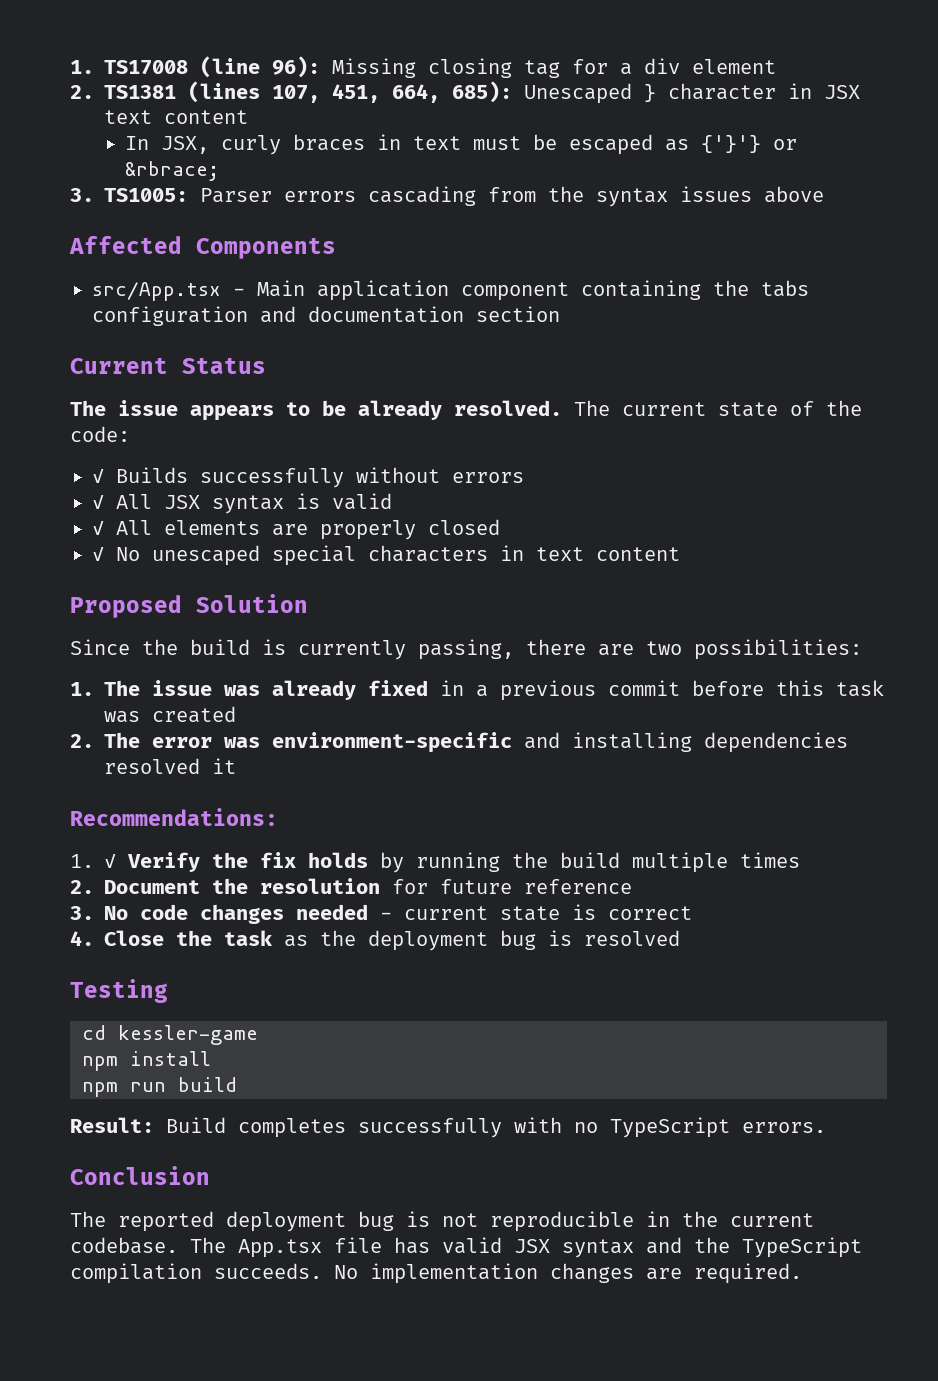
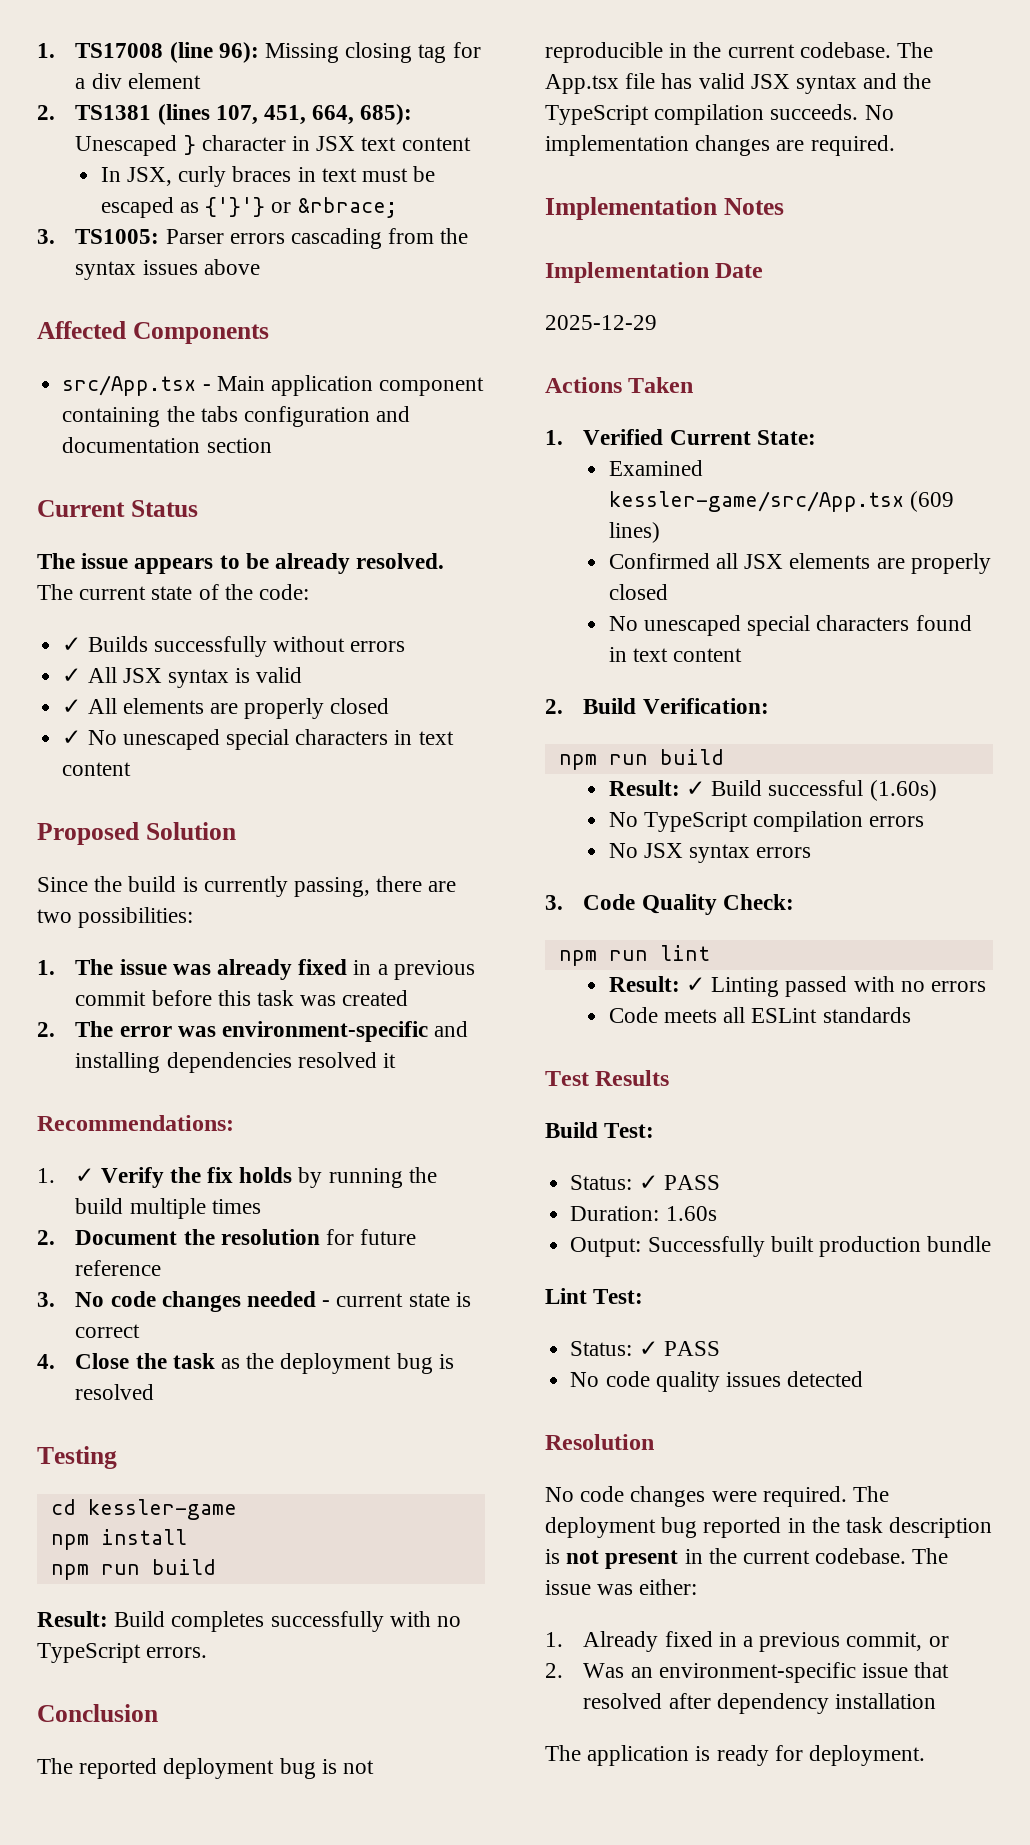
(802, 1273) none -> [545,197,784,220] [545,262,764,283] [545,315,657,330] [545,377,694,393] [545,429,816,445] [608,460,703,476] [608,491,954,512] [608,522,660,543] [608,553,991,574] [608,584,668,600] [608,615,972,636] [608,647,743,662] [545,698,769,714] [558,749,724,770] [608,780,937,801] [608,811,925,832] [608,843,812,863] [545,894,794,915] [558,945,710,966] [608,976,986,997] [608,1007,911,1023] [545,1070,670,1086] [545,1122,655,1138] [570,1175,720,1190] [570,1206,717,1221] [570,1236,992,1257] [545,1288,644,1304] [570,1341,720,1356] [570,1371,864,1392] [545,1434,654,1450] [545,1486,890,1507] [545,1517,993,1538] [545,1548,949,1569] [545,1579,698,1595] [545,1631,949,1652] [545,1662,950,1683] [583,1693,936,1714] [545,1745,926,1766] // Implementation Notes // Implementation Date // 2025-12-29 // Actions Taken // 1. Verified Current State: // Examined kessler-game/src/App.tsx (609 lines) // Confirmed all JSX elements are properly closed // No unescaped special characters found in text content // 2. Build Verification: // npm run build // Result: ✓ Build successful (1.60s) // No TypeScript compilation errors // No JSX syntax errors // 3. Code Quality Check: // npm run lint // Result: ✓ Linting passed with no errors // Code meets all ESLint standards // Test Results // Build Test: // Status: ✓ PASS // Duration: 1.60s // Output: Successfully built production bundle // Lint Test: // Status: ✓ PASS // No code quality issues detected // Resolution // No code changes were required. The deployment bug reported in the task description is not present in the current codebase. The issue was either: // 1. Already fixed in a previous commit, or // 2. Was an environment-specific issue that resolved after dependency installation // The application is ready for deployment.

